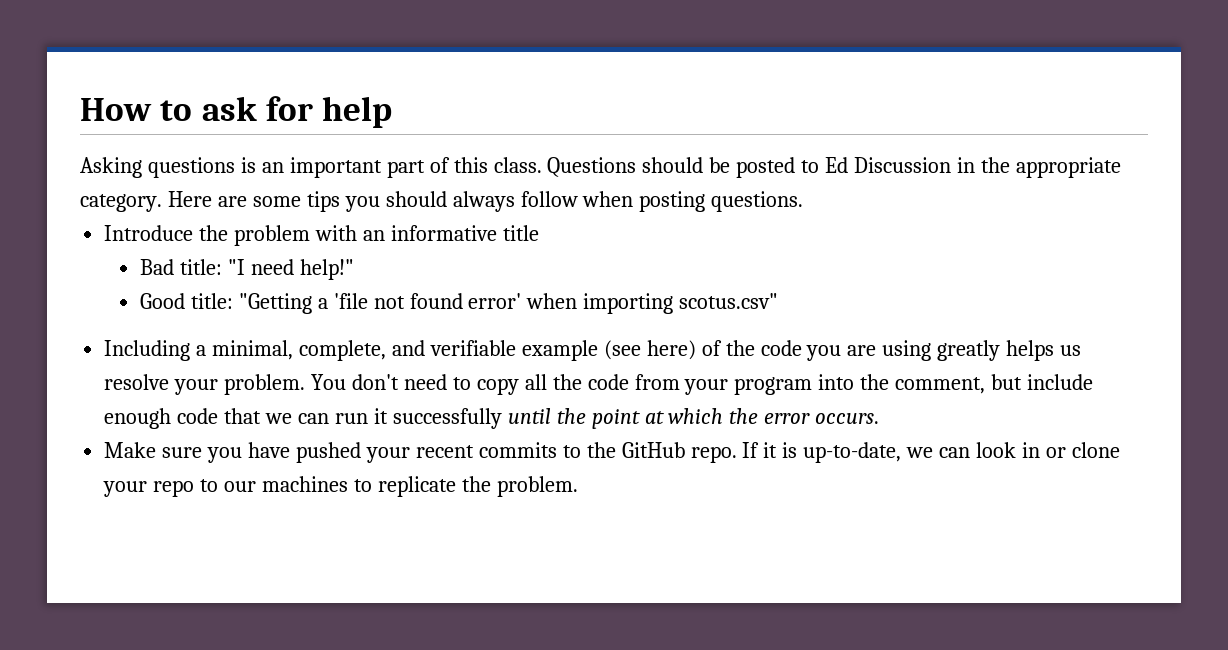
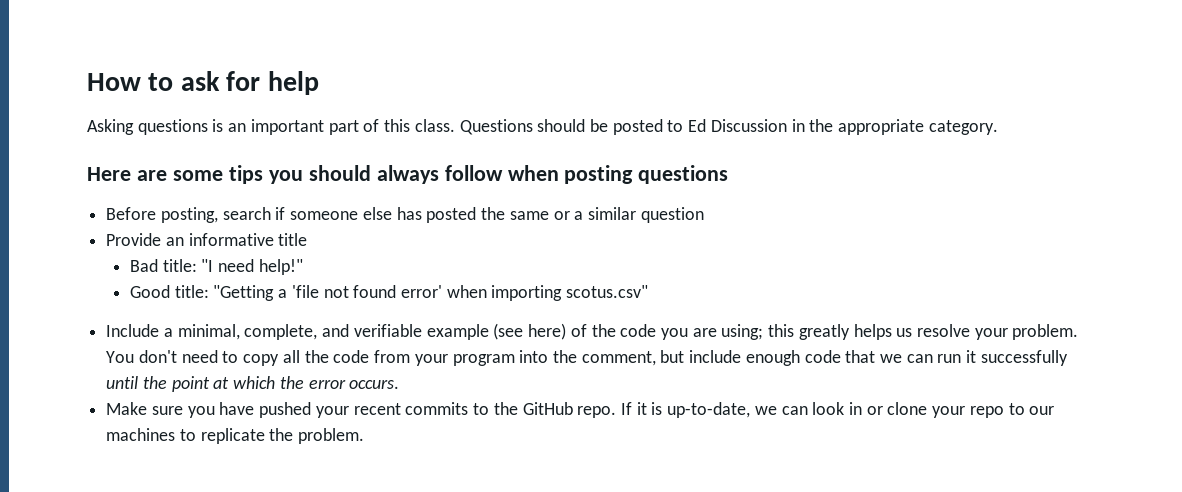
(162, 203) none -> (998, 127) //
[711,191,804,212] [104,225,358,246] questions. // Introduce the problem with -> [638,165,729,184] [106,207,704,223] [106,233,162,246] questions // Before posting, search if someone else has posted the same or a similar question // Provide
[104,340,191,361] Including -> [106,324,160,337] Include
[882,340,932,361] using -> [721,324,795,340] using; this

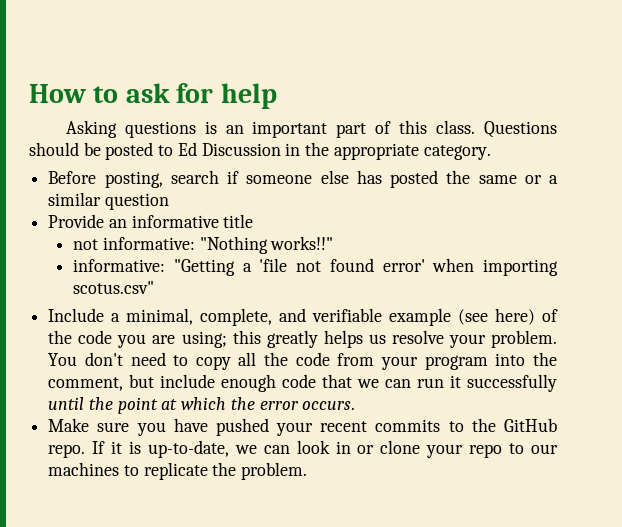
[87,165,729,184] // Here are some tips you should always follow when posting questions -> (491, 152) none
[129,259,303,275] [129,285,209,298] Bad title: "I need help!" // Good title: -> [73,236,334,254] [73,259,166,272] not informative: "Nothing works!!" // informative:

